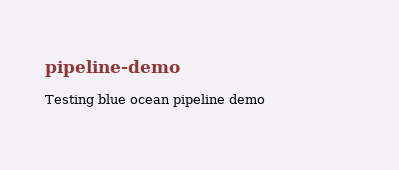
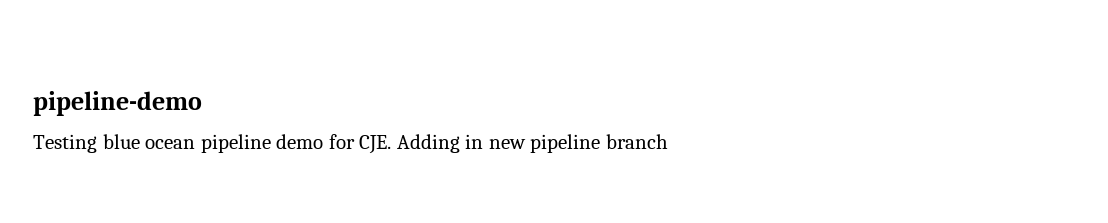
(265, 99) none -> [328,134,668,154] for CJE. Adding in new pipeline branch

